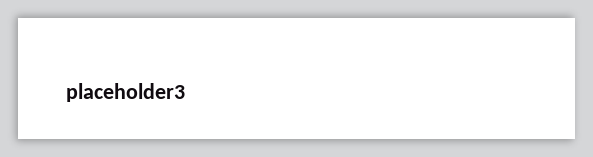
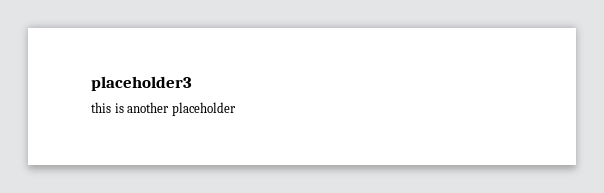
(185, 92) none -> [91,102,236,116] // this is another placeholder

